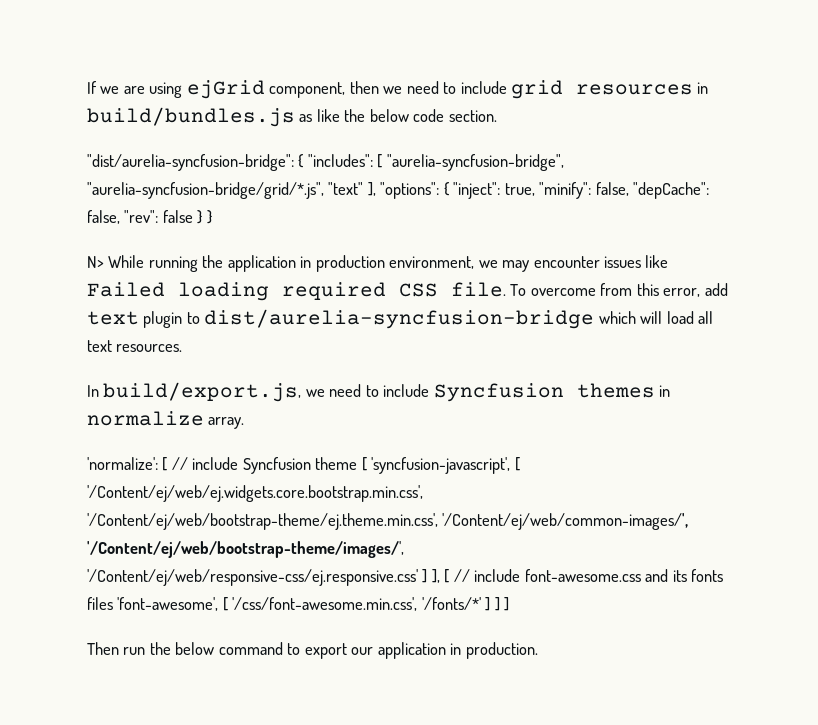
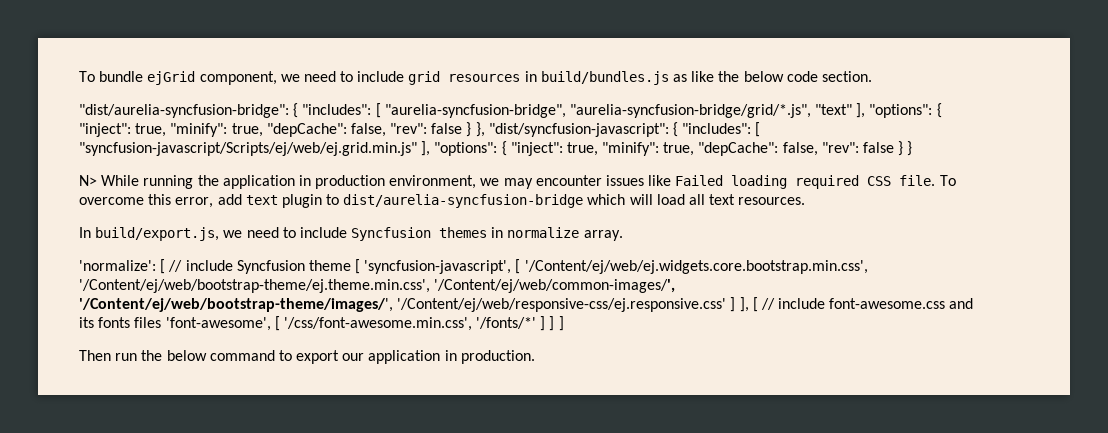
[87,81,183,98] If we are using -> [79,71,144,82] To bundle
[349,81,379,94] then -> (277, 78) none
[595,182,629,196] false, -> [231,122,761,137] [79,141,695,156] true, "depCache": false, "rev": false } }, "dist/syncfusion-javascript": { "includes": [ "syncfusion-javascript/Scripts/ej/web/ej.grid.min.js" ], "options": { "inject": true, "minify": true,
[600,283,633,296] from -> (144, 201) none

